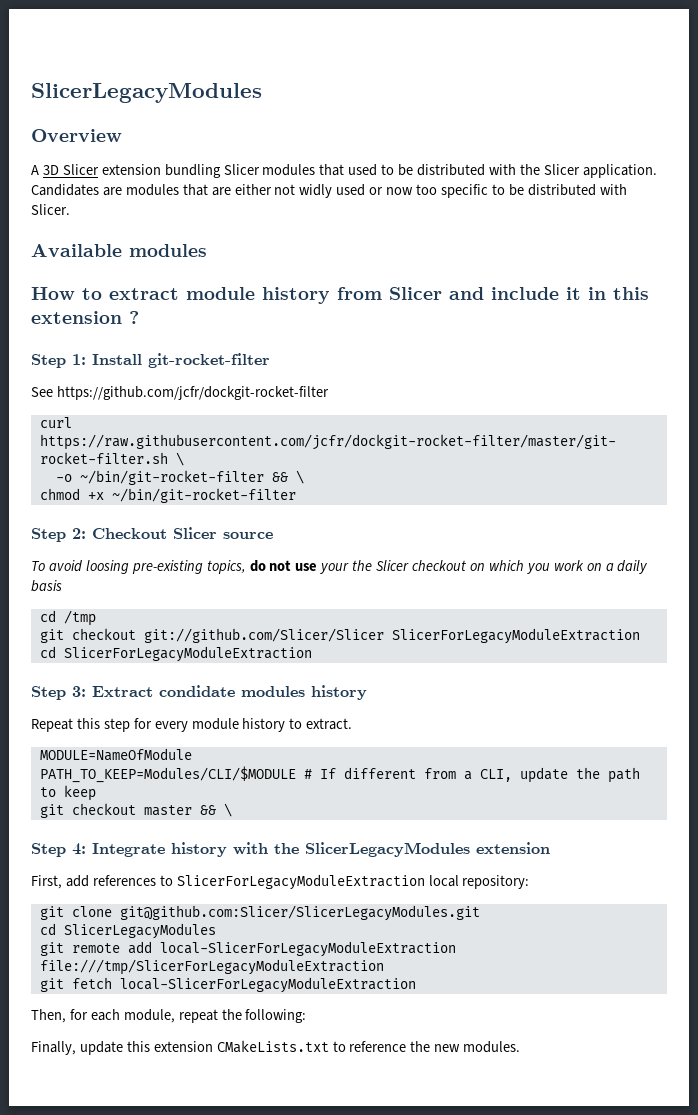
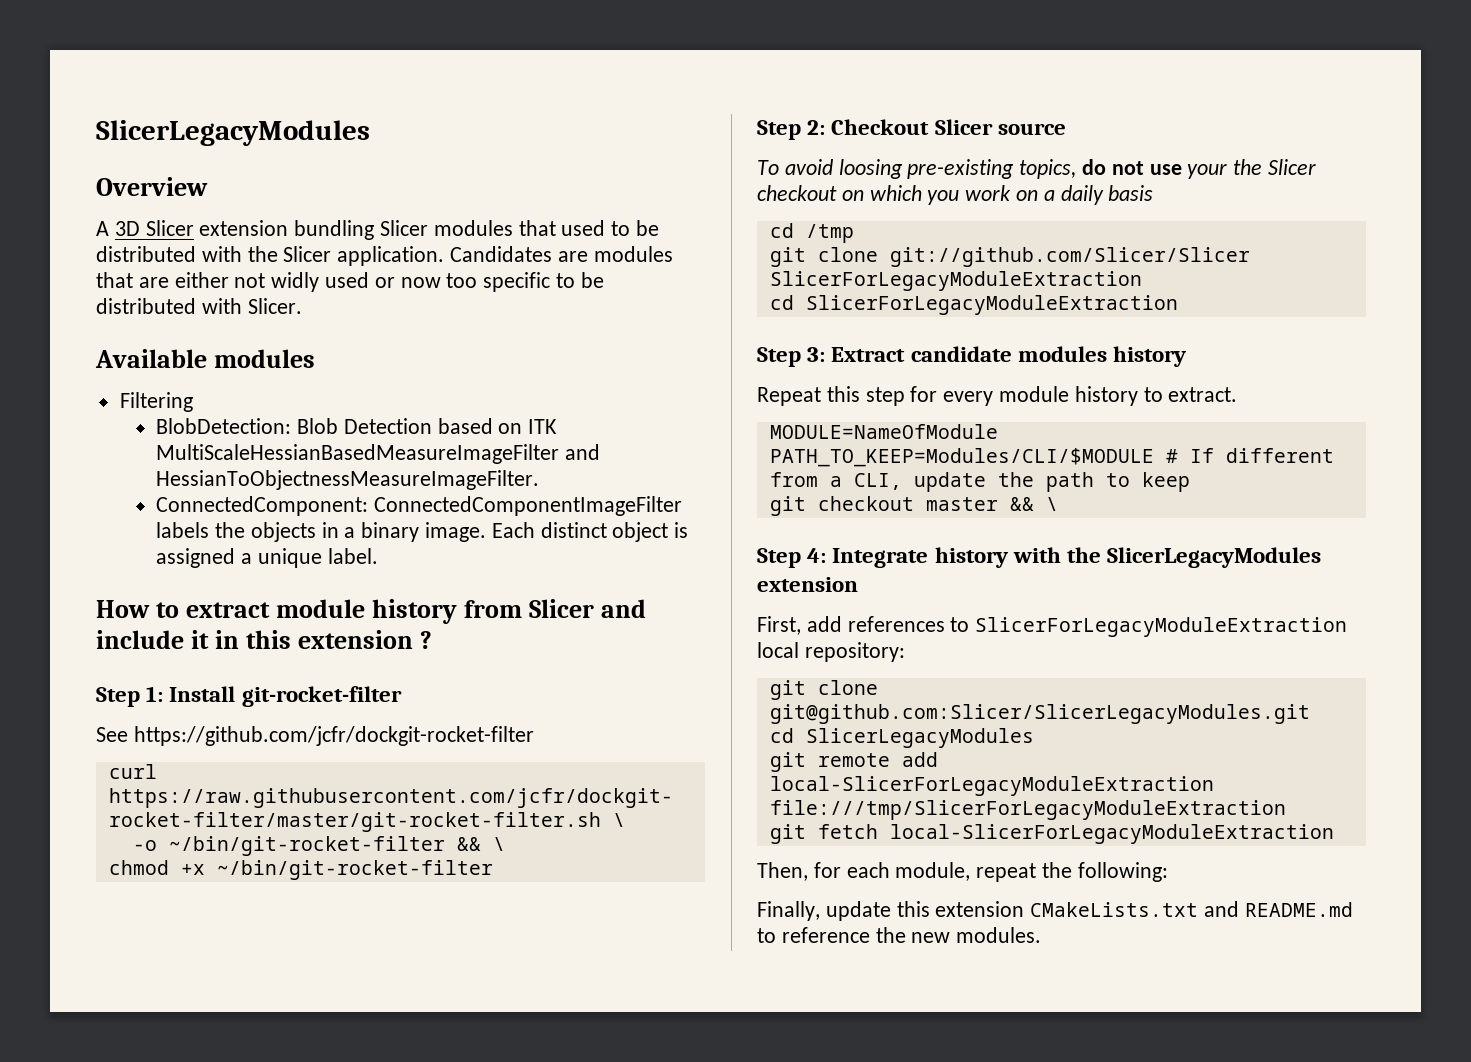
(207, 250) none -> [119,392,193,412] [156,418,558,434] [156,444,600,464] [156,470,540,490] [156,496,682,516] [156,522,689,542] [156,548,378,568] // Filtering // BlobDetection: Blob Detection based on ITK MultiScaleHessianBasedMeasureImageFilter and HessianToObjectnessMeasureImageFilter. // ConnectedComponent: ConnectedComponentImageFilter labels the objects in a binary image. Each distinct object is assigned a unique label.
[71,628,136,640] checkout -> [817,247,878,262] clone
[159,685,235,697] condidate -> [910,346,1012,362] candidate
(329, 1046) none -> [1204,901,1353,917] and README.md

